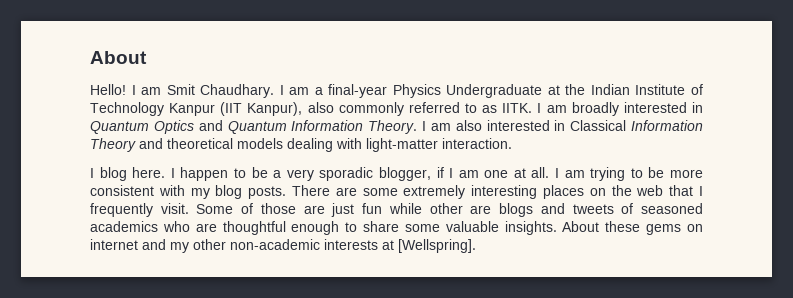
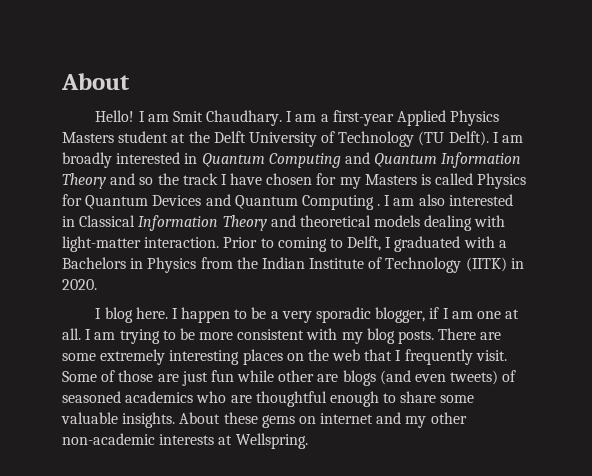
[328,84,703,98] [90,102,533,116] final-year Physics Undergraduate at the Indian Institute of Technology Kanpur (IIT Kanpur), also commonly referred to as IITK. -> [332,110,500,126] [62,131,489,147] first-year Applied Physics Masters student at the Delft University of Technology (TU Delft).
[153,120,194,134] Optics -> [268,153,341,168] Computing
[368,120,418,134] Theory. -> [62,173,527,189] [62,194,381,210] Theory and so the track I have chosen for my Masters is called Physics for Quantum Devices and Quantum Computing .
(512, 143) none -> [223,236,507,252] [62,257,524,273] [62,279,97,290] Prior to coming to Delft, I graduated with a Bachelors in Physics from the Indian Institute of Technology (IITK) in 2020.
[540,203,614,214] and tweets -> [379,370,499,385] (and even tweets)
[398,239,476,253] [Wellspring]. -> [235,433,308,449] Wellspring.

